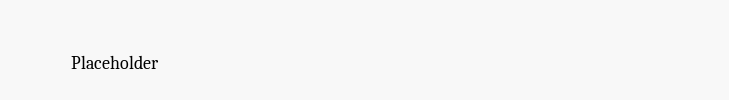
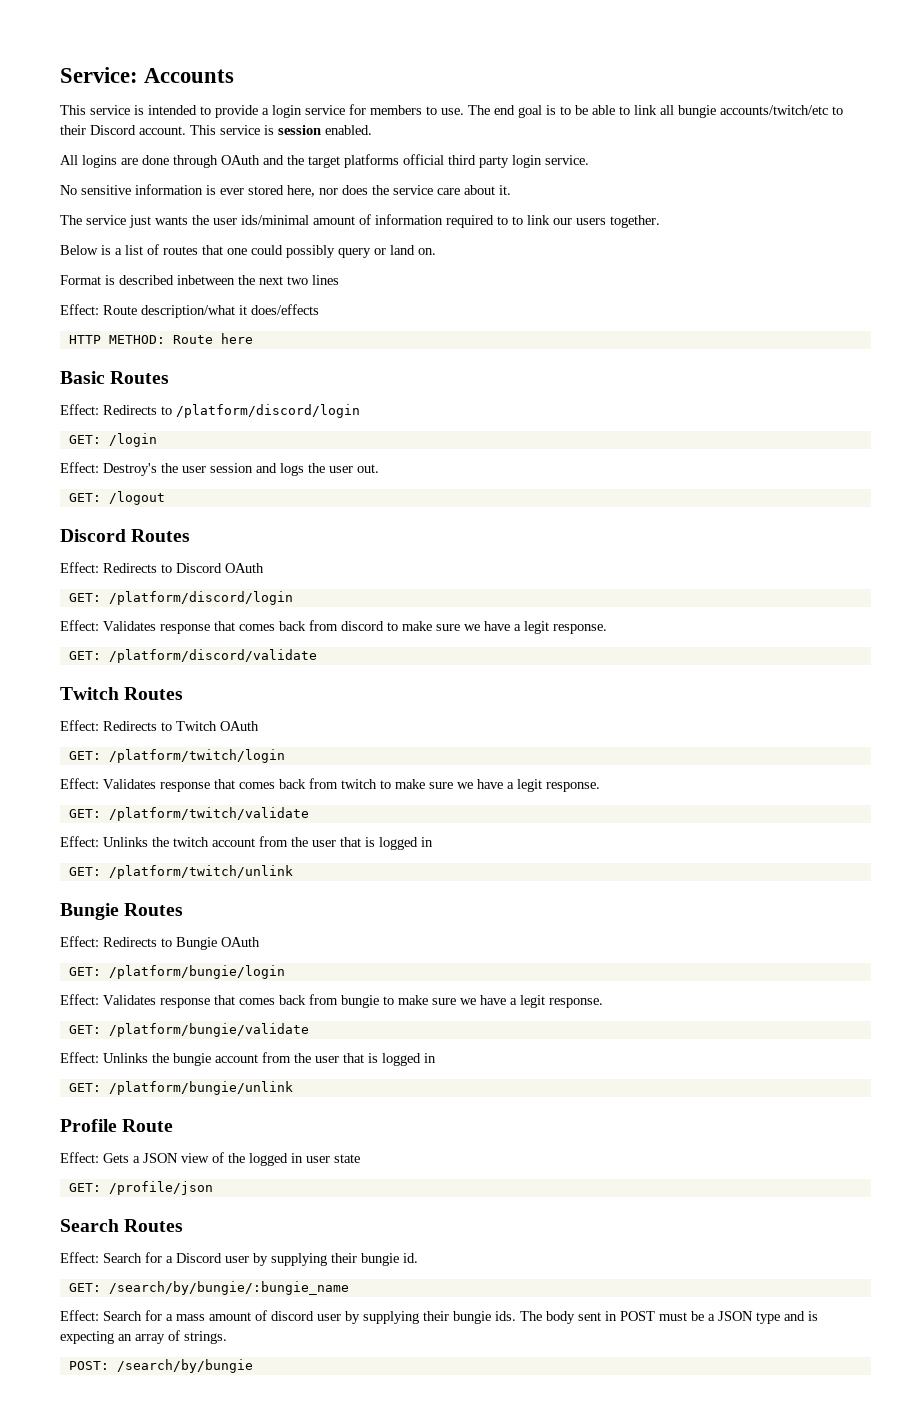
[71,55,159,69] Placeholder -> [60,67,235,83] [60,104,843,118] [60,125,372,135] [60,154,589,168] [60,184,511,197] [60,214,660,228] [60,244,436,258] [60,275,339,285] [60,304,319,318] [68,333,253,344] [60,371,170,384] [60,404,360,418] [68,433,157,447] [60,462,379,476] [68,491,165,505] [60,529,191,542] [60,562,264,573] [68,591,293,605] [60,620,607,634] [68,649,317,663] [60,687,184,700] [60,720,259,731] [68,749,285,763] [60,778,600,792] [68,807,309,821] [60,836,433,850] [68,865,293,879] [60,903,184,920] [60,936,260,950] [68,965,285,979] [60,994,603,1008] [68,1023,309,1037] [60,1052,436,1066] [68,1081,293,1095] [60,1119,174,1132] [60,1152,360,1166] [68,1181,213,1195] [60,1219,184,1232] [60,1252,418,1266] [68,1281,349,1295] [60,1310,818,1324] [60,1330,227,1344] [68,1359,253,1373] Service: Accounts // This service is intended to provide a login service for members to use. The end goal is to be able to link all bungie accounts/twitch/etc to their Discord account. This service is session enabled. // All logins are done through OAuth and the target platforms official third party login service. // No sensitive information is ever stored here, nor does the service care about it. // The service just wants the user ids/minimal amount of information required to to link our users together. // Below is a list of routes that one could possibly query or land on. // Format is described inbetween the next two lines // Effect: Route description/what it does/effects // HTTP METHOD: Route here // Basic Routes // Effect: Redirects to /platform/discord/login // GET: /login // Effect: Destroy's the user session and logs the user out. // GET: /logout // Discord Routes // Effect: Redirects to Discord OAuth // GET: /platform/discord/login // Effect: Validates response that comes back from discord to make sure we have a legit response. // GET: /platform/discord/validate // Twitch Routes // Effect: Redirects to Twitch OAuth // GET: /platform/twitch/login // Effect: Validates response that comes back from twitch to make sure we have a legit response. // GET: /platform/twitch/validate // Effect: Unlinks the twitch account from the user that is logged in // GET: /platform/twitch/unlink // Bungie Routes // Effect: Redirects to Bungie OAuth // GET: /platform/bungie/login // Effect: Validates response that comes back from bungie to make sure we have a legit response. // GET: /platform/bungie/validate // Effect: Unlinks the bungie account from the user that is logged in // GET: /platform/bungie/unlink // Profile Route // Effect: Gets a JSON view of the logged in user state // GET: /profile/json // Search Routes // Effect: Search for a Discord user by supplying their bungie id. // GET: /search/by/bungie/:bungie_name // Effect: Search for a mass amount of discord user by supplying their bungie ids. The body sent in POST must be a JSON type and is expecting an array of strings. // POST: /search/by/bungie

